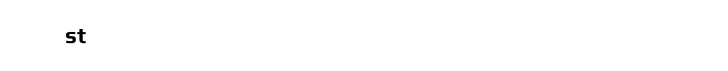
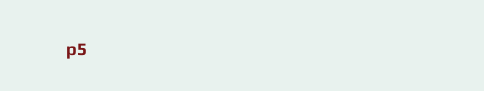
[65,28,86,44] st -> [66,43,87,59] p5

